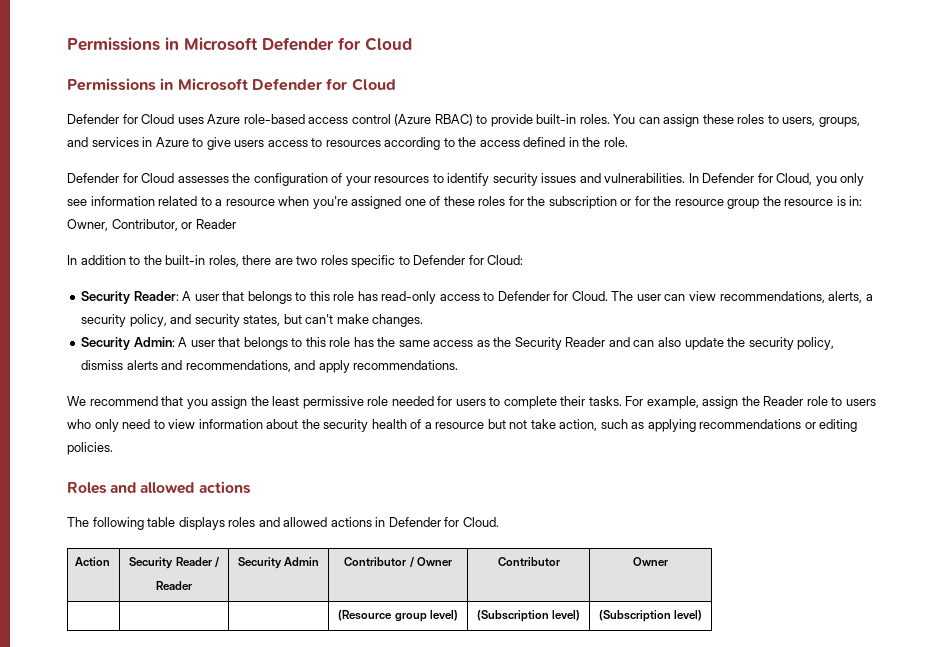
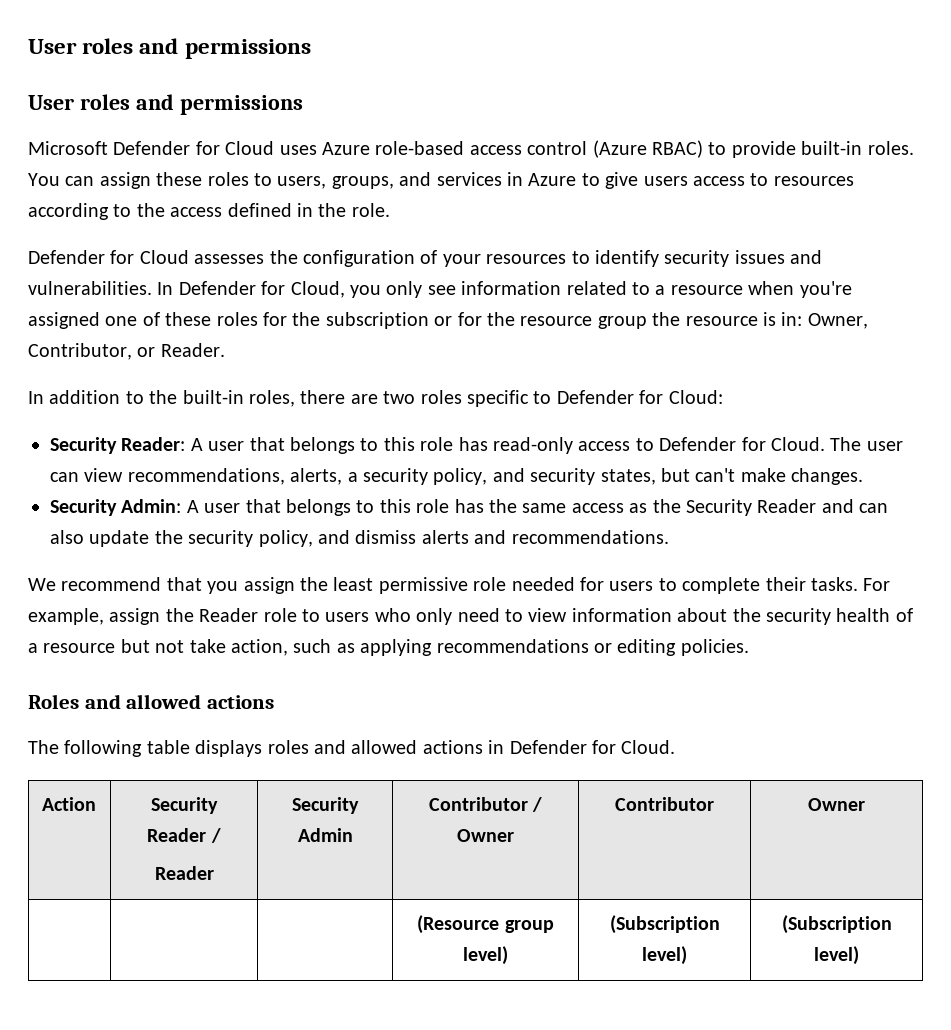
[67,37,412,51] [67,78,396,91] Permissions in Microsoft Defender for Cloud // Permissions in Microsoft Defender for Cloud // -> [28,38,311,59] [28,94,303,115] [28,141,108,155] User roles and permissions // User roles and permissions // Microsoft
[195,219,236,229] Reader -> [160,343,225,357] Reader.
(835, 343) none -> [318,530,350,544] and
[185,360,350,373] recommendations, and apply -> (507, 537) none

